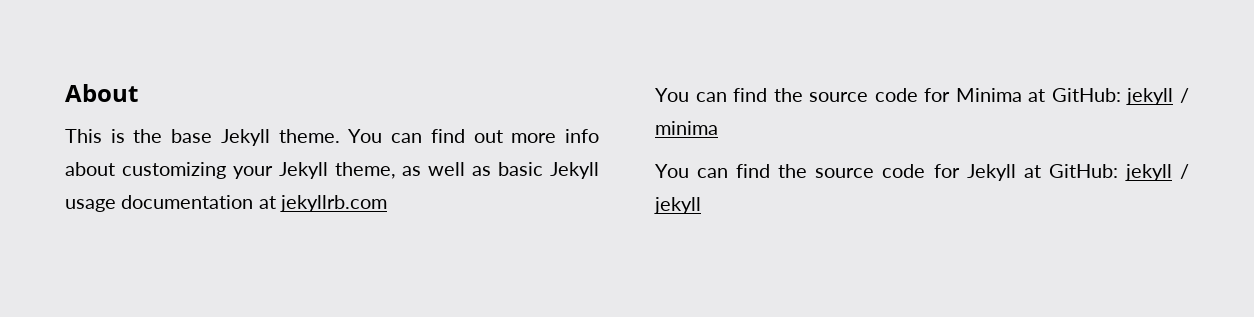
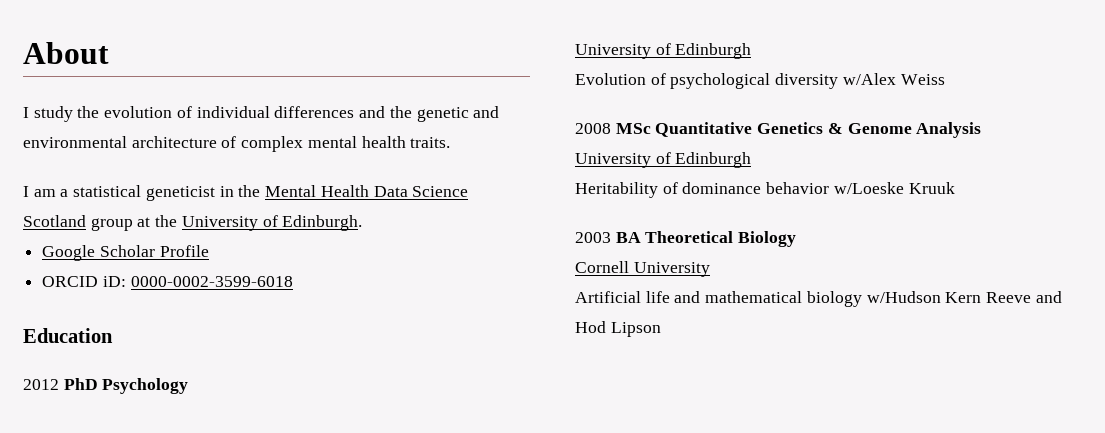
[65,129,600,146] [65,162,600,179] [65,195,387,212] [655,88,1189,105] [655,121,718,135] [655,164,1189,181] [654,197,701,214] This is the base Jekyll theme. You can find out more info about customizing your Jekyll theme, as well as basic Jekyll usage documentation at jekyllrb.com // You can find the source code for Minima at GitHub: jekyll / minima // You can find the source code for Jekyll at GitHub: jekyll / jekyll -> [23,106,500,122] [23,136,451,152] [23,185,469,201] [23,215,363,231] [42,245,209,261] [42,276,293,287] [23,328,113,343] [23,378,189,394] [575,43,752,59] [575,73,945,89] [575,122,982,138] [575,152,752,168] [575,182,955,198] [575,231,797,247] [575,261,710,277] [575,291,1062,307] [575,321,661,337] I study the evolution of individual differences and the genetic and environmental architecture of complex mental health traits. // I am a statistical geneticist in the Mental Health Data Science Scotland group at the University of Edinburgh. // Google Scholar Profile // ORCID iD: 0000-0002-3599-6018 // Education // 2012 PhD Psychology // University of Edinburgh // Evolution of psychological diversity w/Alex Weiss // 2008 MSc Quantitative Genetics & Genome Analysis // University of Edinburgh // Heritability of dominance behavior w/Loeske Kruuk // 2003 BA Theoretical Biology // Cornell University // Artificial life and mathematical biology w/Hudson Kern Reeve and Hod Lipson

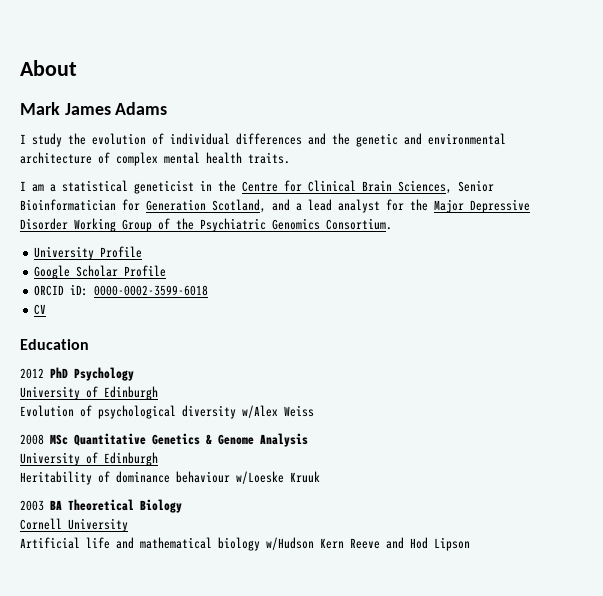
(109, 53) none -> [20,102,168,115] // Mark James Adams
[265,185,469,197] [23,215,363,231] Mental Health Data Science Scotland group at the University of Edinburgh. -> [242,180,494,194] [20,199,530,213] [20,218,392,232] [34,246,143,260] Centre for Clinical Brain Sciences, Senior Bioinformatician for Generation Scotland, and a lead analyst for the Major Depressive Disorder Working Group of the Psychiatric Genomics Consortium. // University Profile
(293, 281) none -> [34,304,47,315] // CV
[766,182,830,194] behavior -> [176,471,230,483] behaviour

